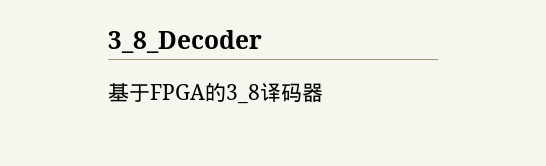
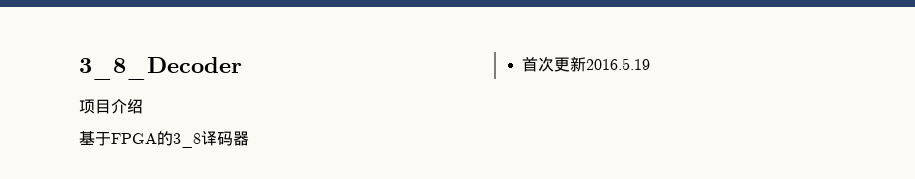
(262, 41) none -> [79,99,143,114] // 项目介绍
(323, 92) none -> [522,56,651,72] // 首次更新2016.5.19

